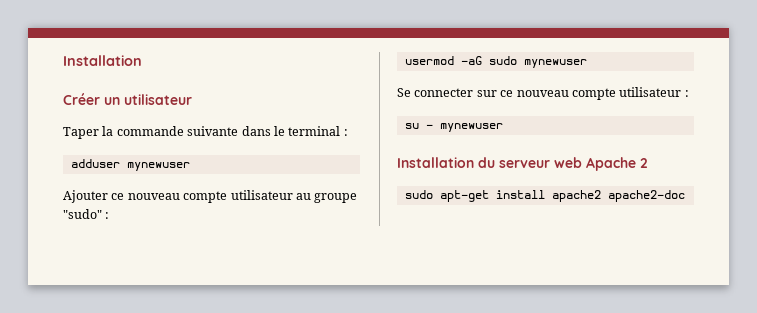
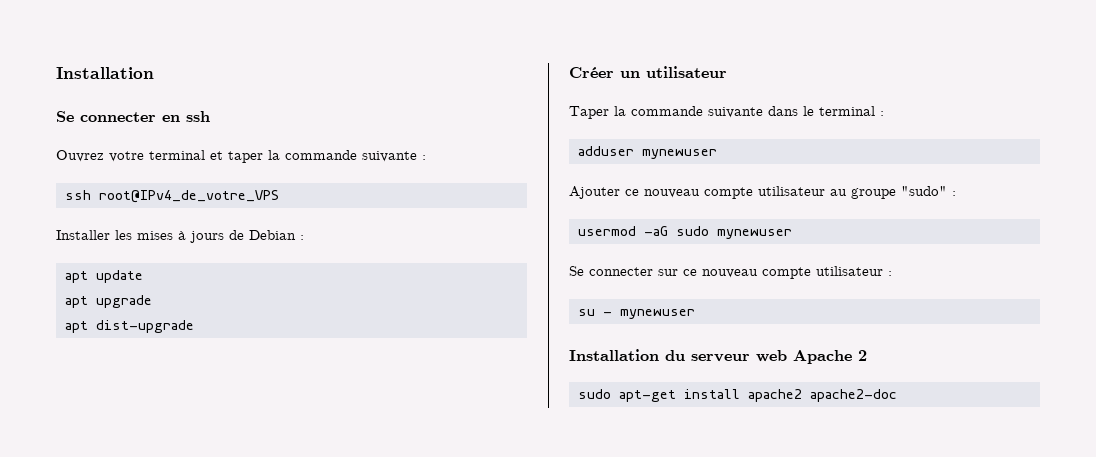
[63,55,142,66] Installation -> [56,67,154,79] [56,111,210,122] [56,150,426,163] [64,190,279,203] [56,230,304,243] [64,270,143,283] [64,295,152,308] [64,320,194,333] Installation // Se connecter en ssh // Ouvrez votre terminal et taper la commande suivante : // ssh root@IPv4_de_votre_VPS // Installer les mises à jours de Debian : // apt update // apt upgrade // apt dist-upgrade

